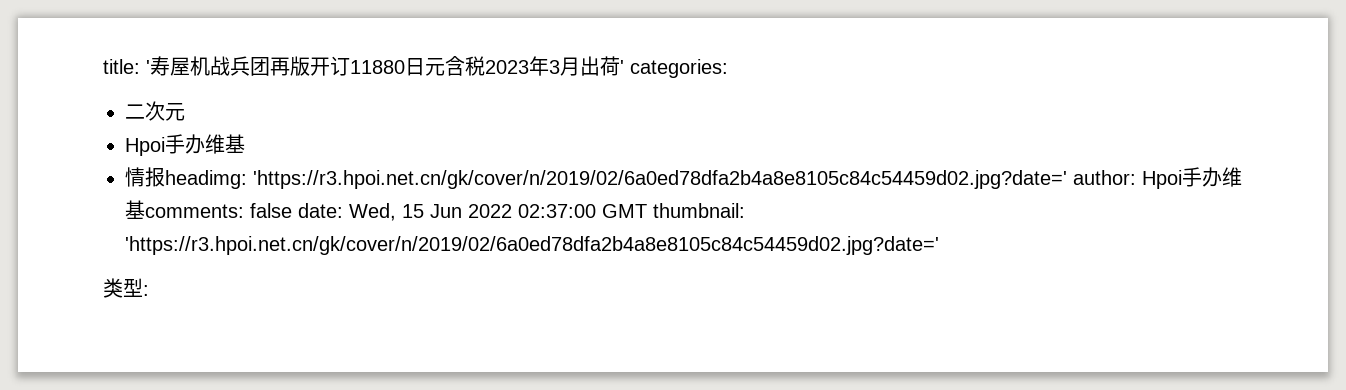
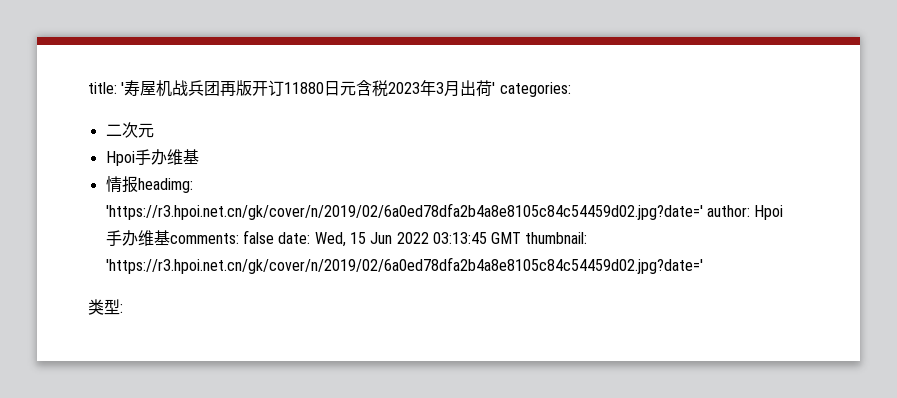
[518,204,596,218] 02:37:00 -> [432,232,487,244] 03:13:45

